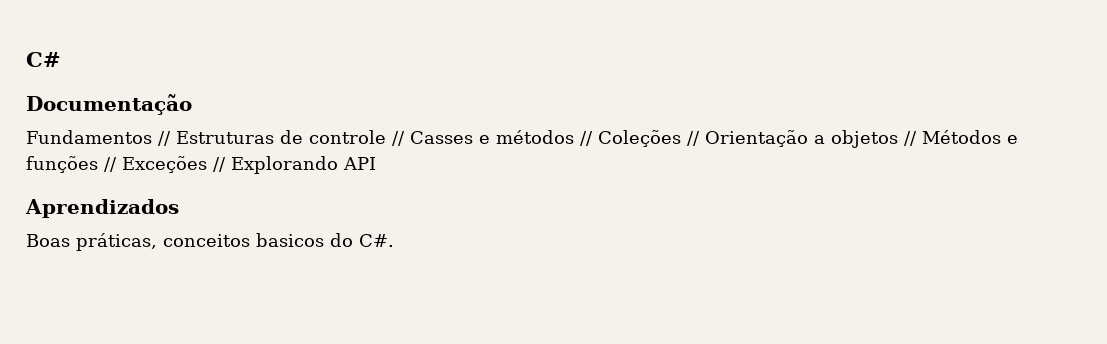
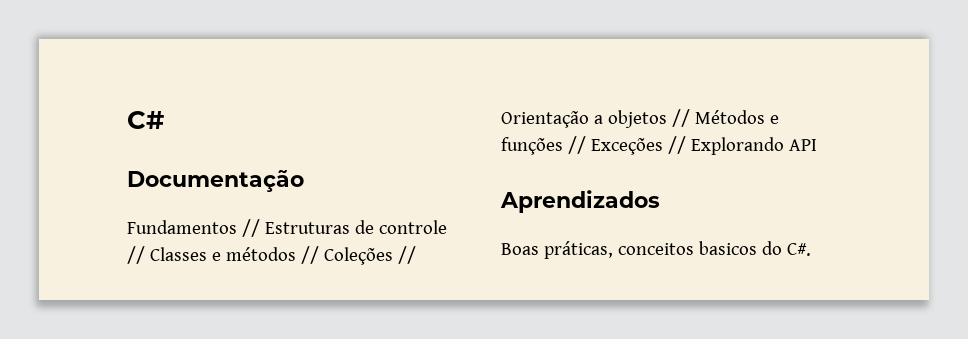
[410,131,473,144] Casses -> [149,247,207,261] Classes

